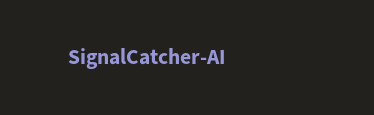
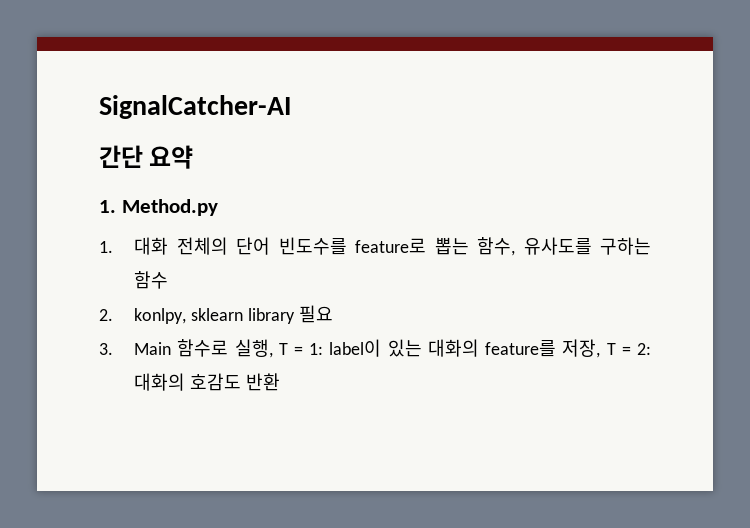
(225, 58) none -> [99,145,194,169] [99,199,218,216] [99,237,651,256] [134,271,169,289] [99,305,333,324] [99,339,651,358] [134,373,280,391] // 간단 요약 // 1. Method.py // 1. 대화 전체의 단어 빈도수를 feature로 뽑는 함수, 유사도를 구하는 함수 // 2. konlpy, sklearn library 필요 // 3. Main 함수로 실행, T = 1: label이 있는 대화의 feature를 저장, T = 2: 대화의 호감도 반환

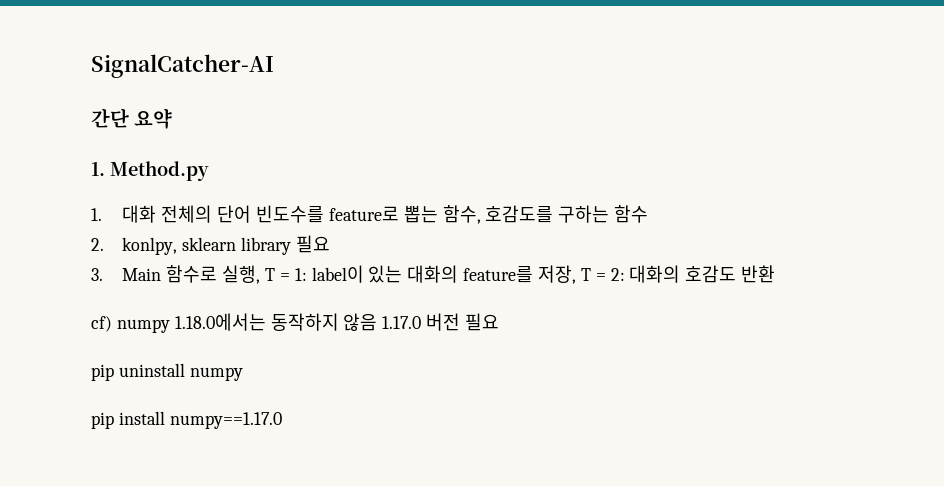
[523,237,592,255] 유사도를 -> [485,205,554,223] 호감도를
(280, 382) none -> [91,313,500,333] [91,363,243,381] [91,411,282,429] // cf) numpy 1.18.0에서는 동작하지 않음 1.17.0 버전 필요 // pip uninstall numpy // pip install numpy==1.17.0

